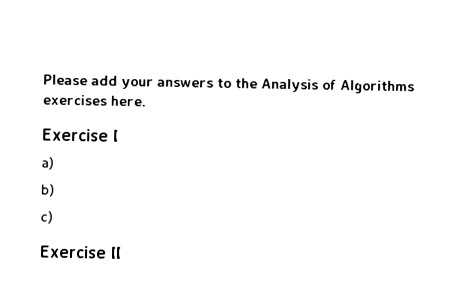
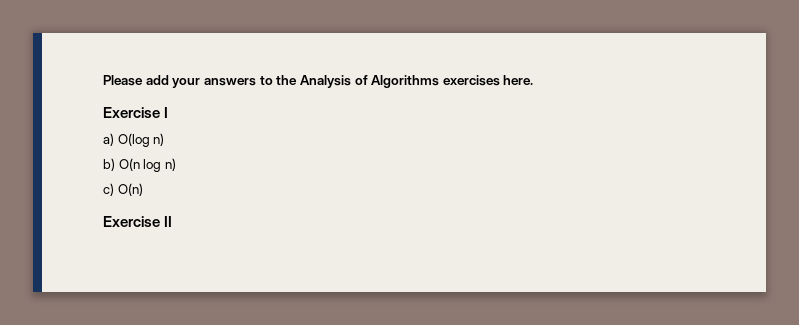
(54, 163) none -> [117,133,165,147] O(log n)
(55, 190) none -> [118,158,176,172] O(n log n)
(53, 217) none -> [117,183,143,196] O(n)

